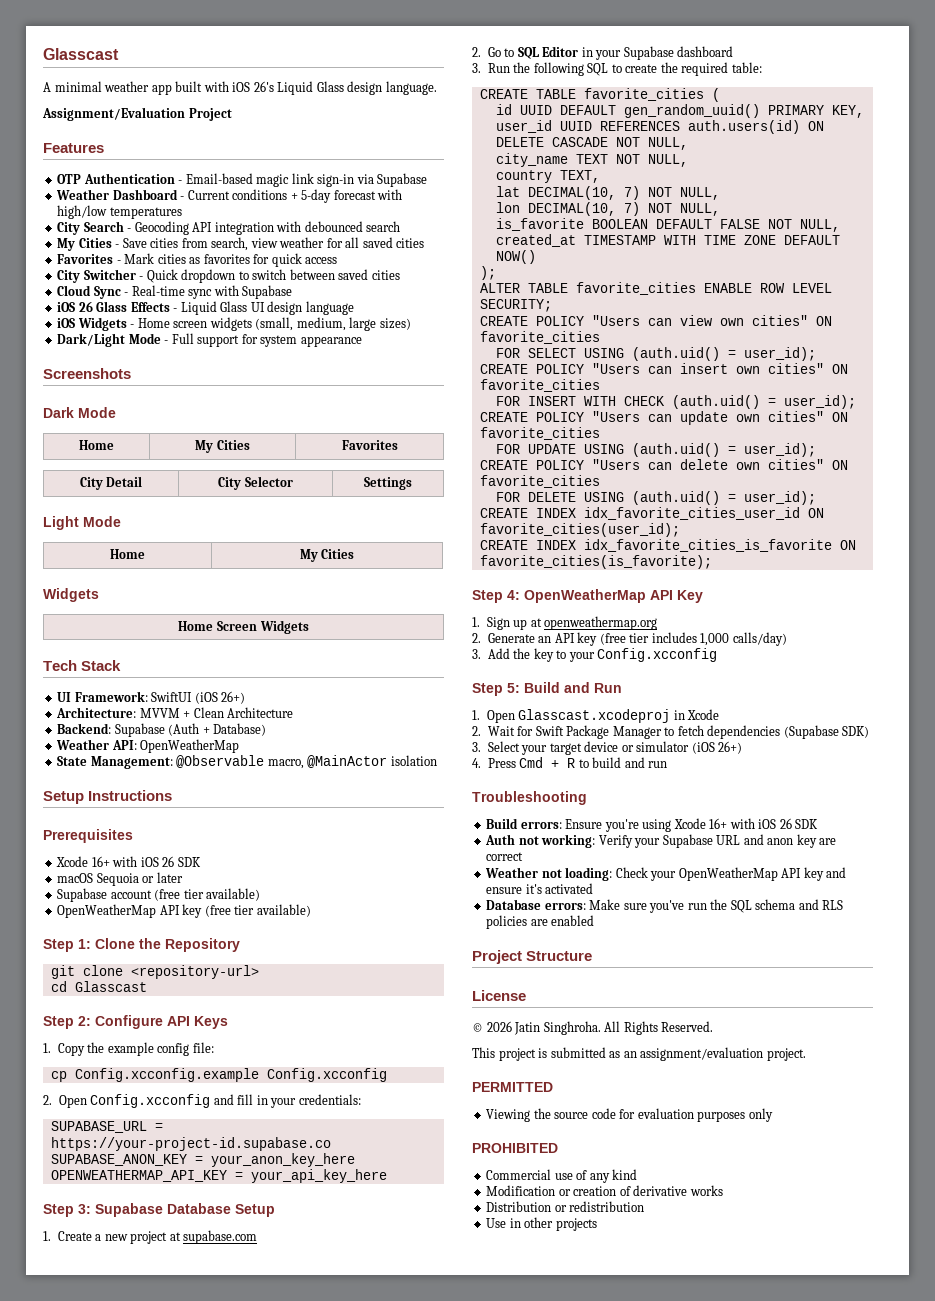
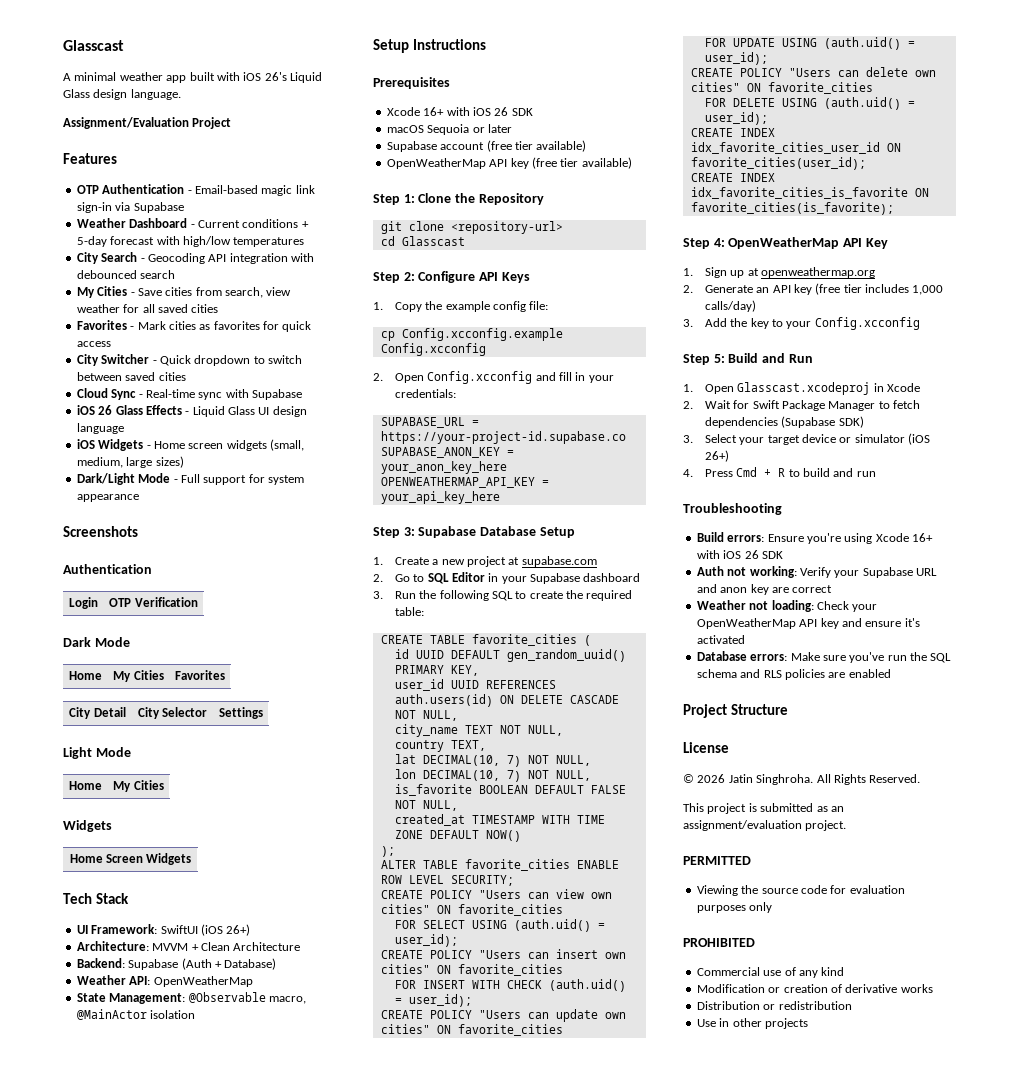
(131, 373) none -> [63,564,152,574] [69,597,98,609] [109,597,198,607] // Authentication // Login | OTP Verification

